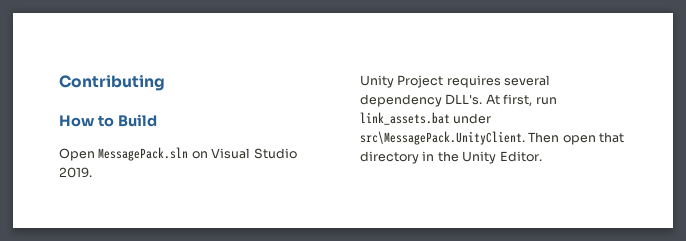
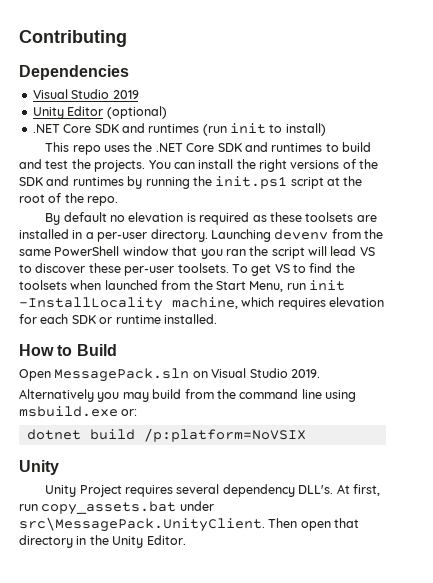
(165, 83) none -> [19,65,129,80] [32,89,139,99] [32,106,167,119] [32,123,326,136] [45,142,372,155] [19,159,379,172] [19,176,363,189] [19,193,119,206] [45,212,377,225] [19,229,383,242] [19,246,375,259] [19,263,355,276] [19,280,345,292] [19,297,385,311] [19,314,217,324] // Dependencies // Visual Studio 2019 // Unity Editor (optional) // .NET Core SDK and runtimes (run init to install) // This repo uses the .NET Core SDK and runtimes to build and test the projects. You can install the right versions of the SDK and runtimes by running the init.ps1 script at the root of the repo. // By default no elevation is required as these toolsets are installed in a per-user directory. Launching devenv from the same PowerShell window that you ran the script will lead VS to discover these per-user toolsets. To get VS to find the toolsets when launched from the Start Menu, run init -InstallLocality machine, which requires elevation for each SDK or runtime installed.
(92, 172) none -> [19,389,356,402] [19,406,138,417] [26,428,306,442] [19,460,59,475] // Alternatively you may build from the command line using msbuild.exe or: // dotnet build /p:platform=NoVSIX // Unity
[360,112,450,125] link_assets.bat -> [41,501,177,515] copy_assets.bat

